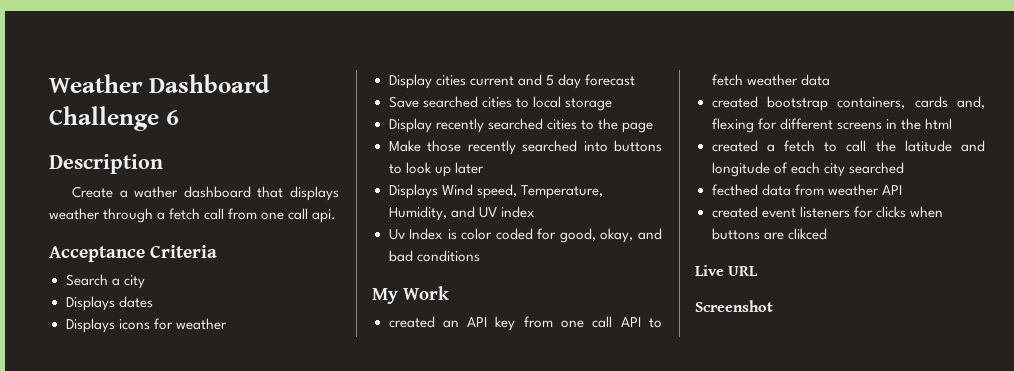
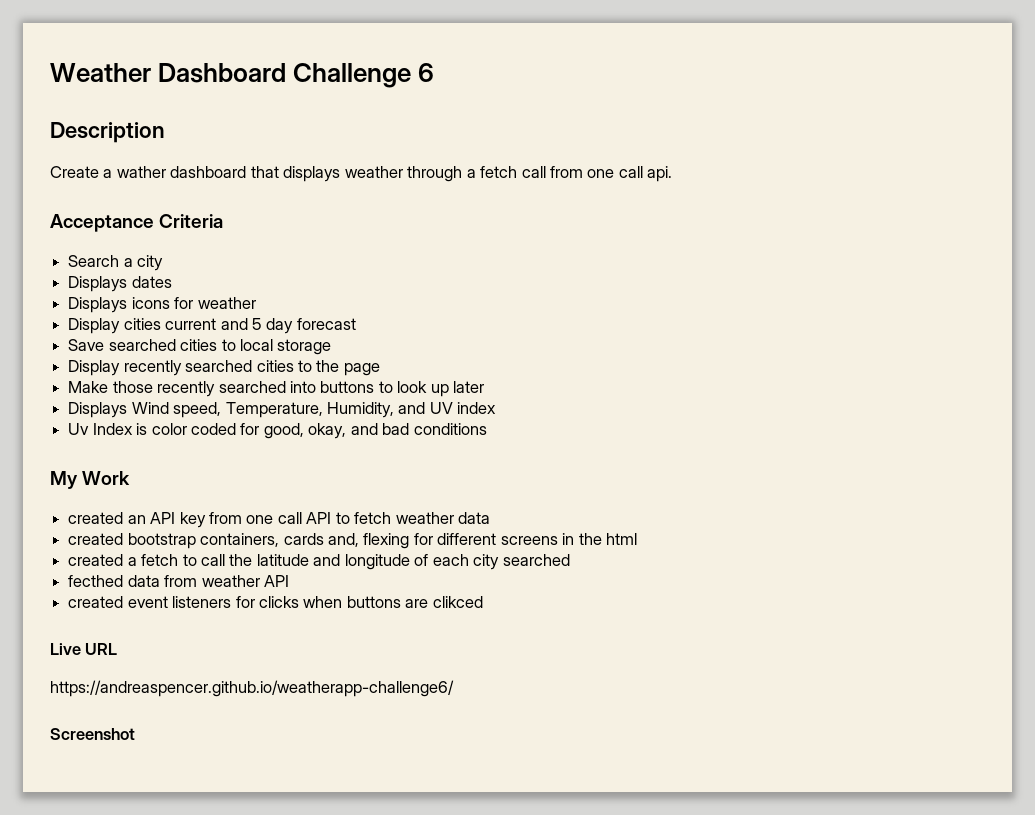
(759, 271) none -> [50,680,454,697] // https://andreaspencer.github.io/weatherapp-challenge6/

